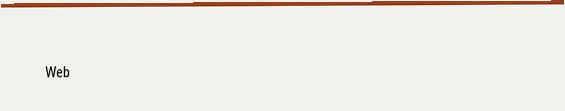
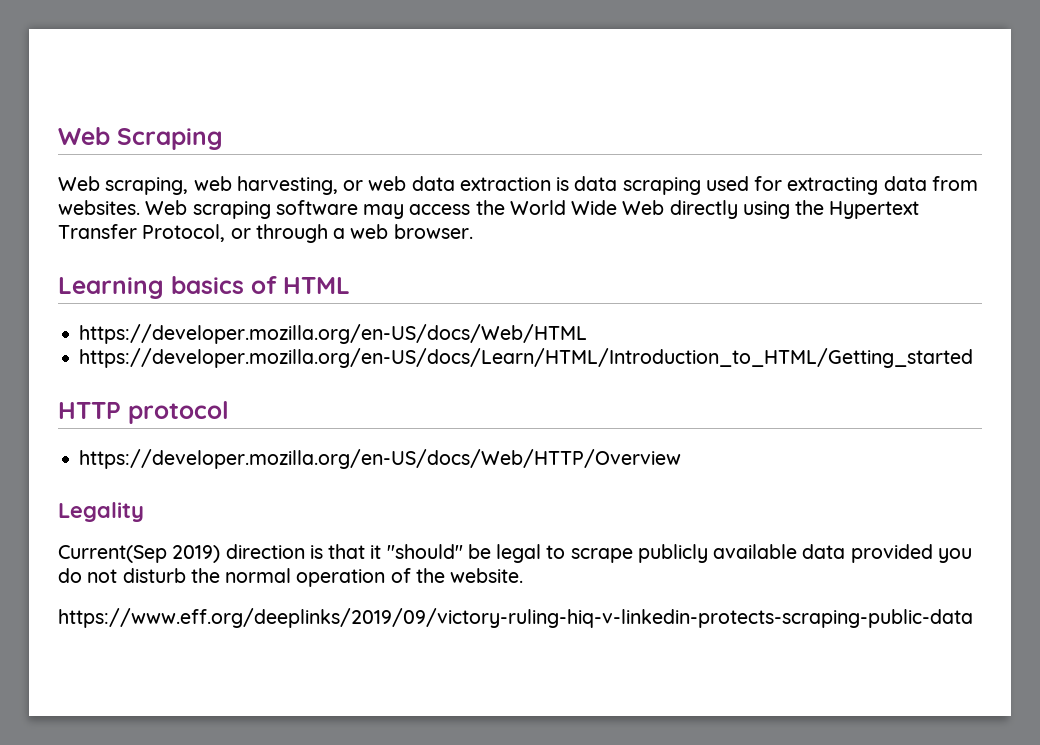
[45,66,71,78] Web -> [58,127,223,150] [58,176,978,195] [58,200,920,219] [58,224,473,243] [58,276,350,299] [79,324,588,344] [79,348,974,368] [58,401,229,424] [79,449,682,469] [58,502,144,522] [58,544,972,563] [58,568,524,587] [58,608,973,628] Web Scraping // Web scraping, web harvesting, or web data extraction is data scraping used for extracting data from websites. Web scraping software may access the World Wide Web directly using the Hypertext Transfer Protocol, or through a web browser. // Learning basics of HTML // https://developer.mozilla.org/en-US/docs/Web/HTML // https://developer.mozilla.org/en-US/docs/Learn/HTML/Introduction_to_HTML/Getting_started // HTTP protocol // https://developer.mozilla.org/en-US/docs/Web/HTTP/Overview // Legality // Current(Sep 2019) direction is that it "should" be legal to scrape publicly available data provided you do not disturb the normal operation of the website. // https://www.eff.org/deeplinks/2019/09/victory-ruling-hiq-v-linkedin-protects-scraping-public-data

